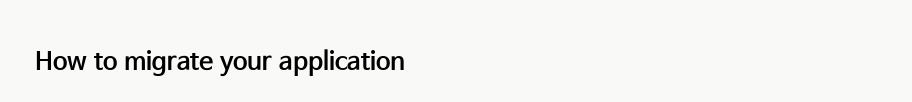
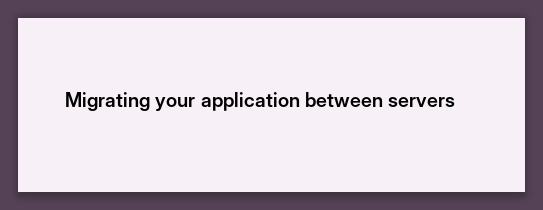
[35,49,405,77] How to migrate your application -> [65,92,456,111] Migrating your application between servers

